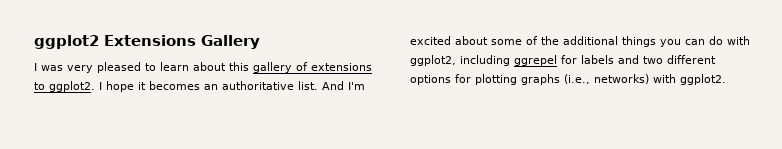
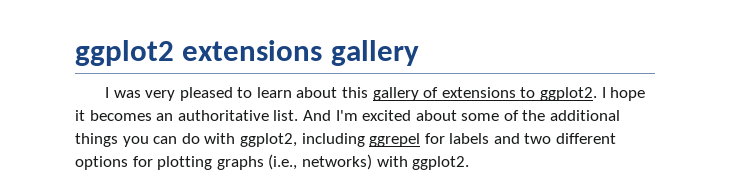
[104,35,260,49] Extensions Gallery -> [182,40,419,66] extensions gallery

